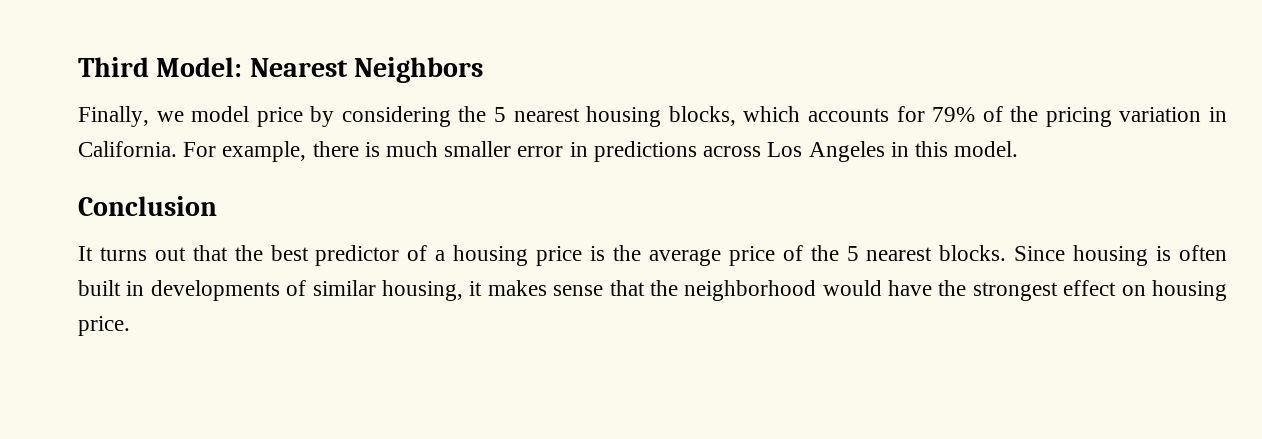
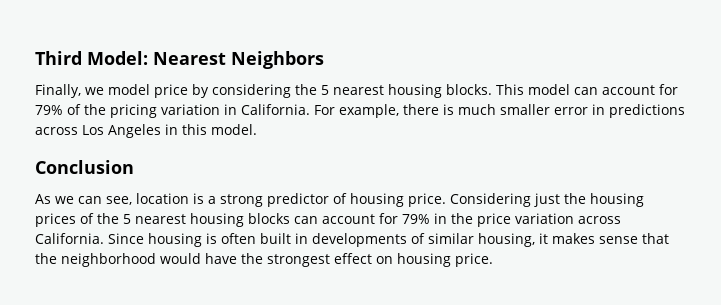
[668,106,889,126] blocks, which accounts -> [446,84,655,95] blocks. This model can account
[78,245,1007,266] It turns out that the best predictor of a housing price is the average price of the 5 nearest blocks. -> [35,193,644,207] [35,213,621,227] [35,233,104,244] As we can see, location is a strong predictor of housing price. Considering just the housing prices of the 5 nearest housing blocks can account for 79% in the price variation across California.

